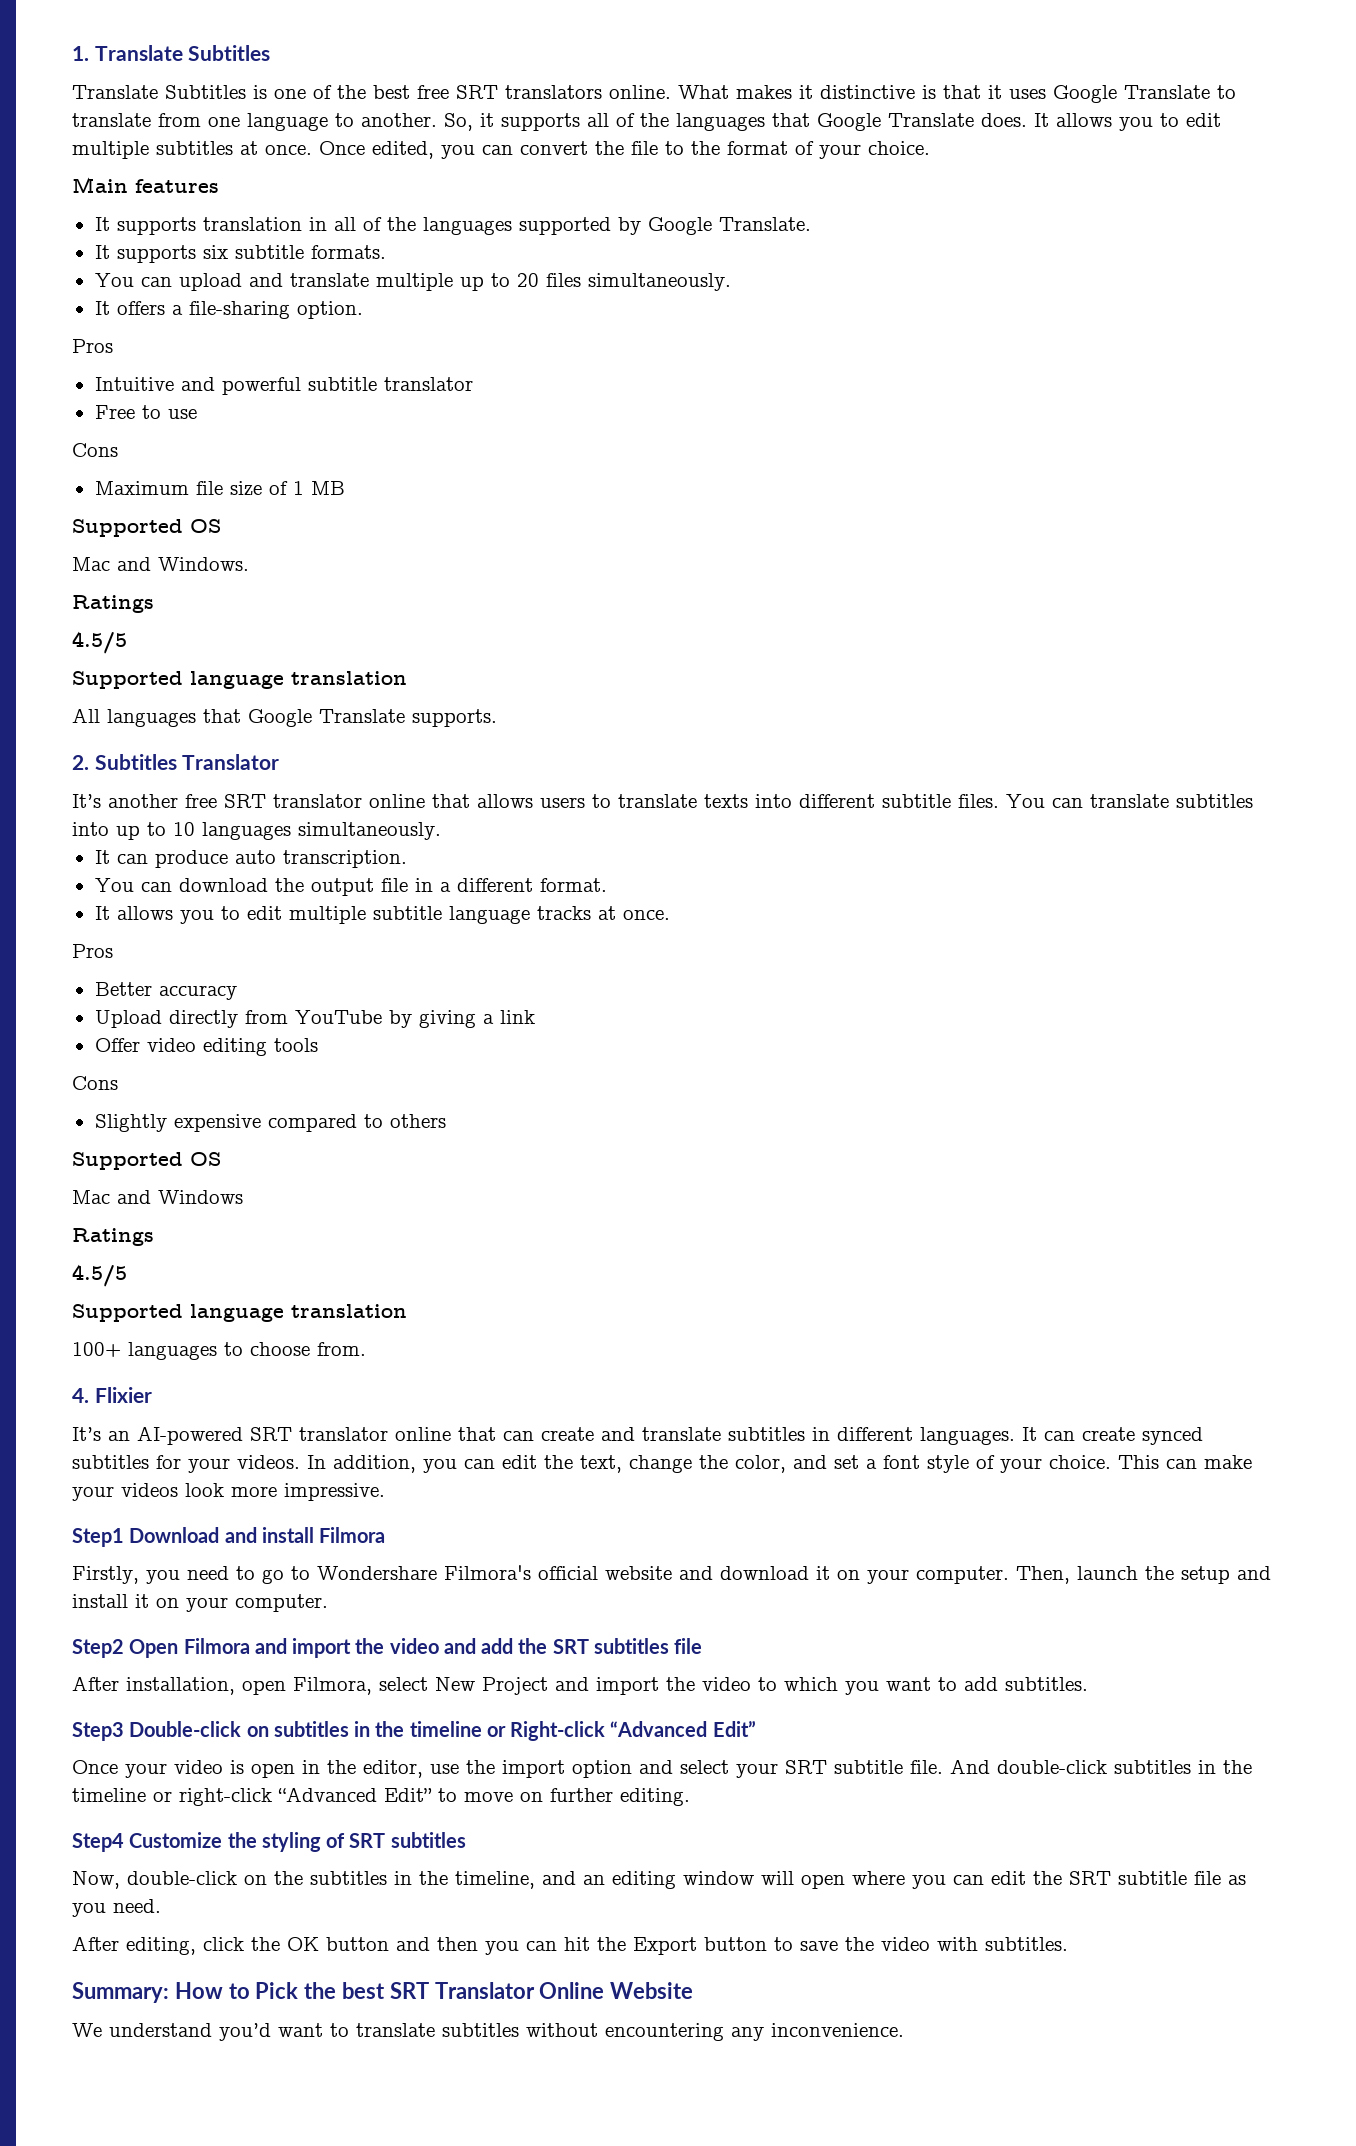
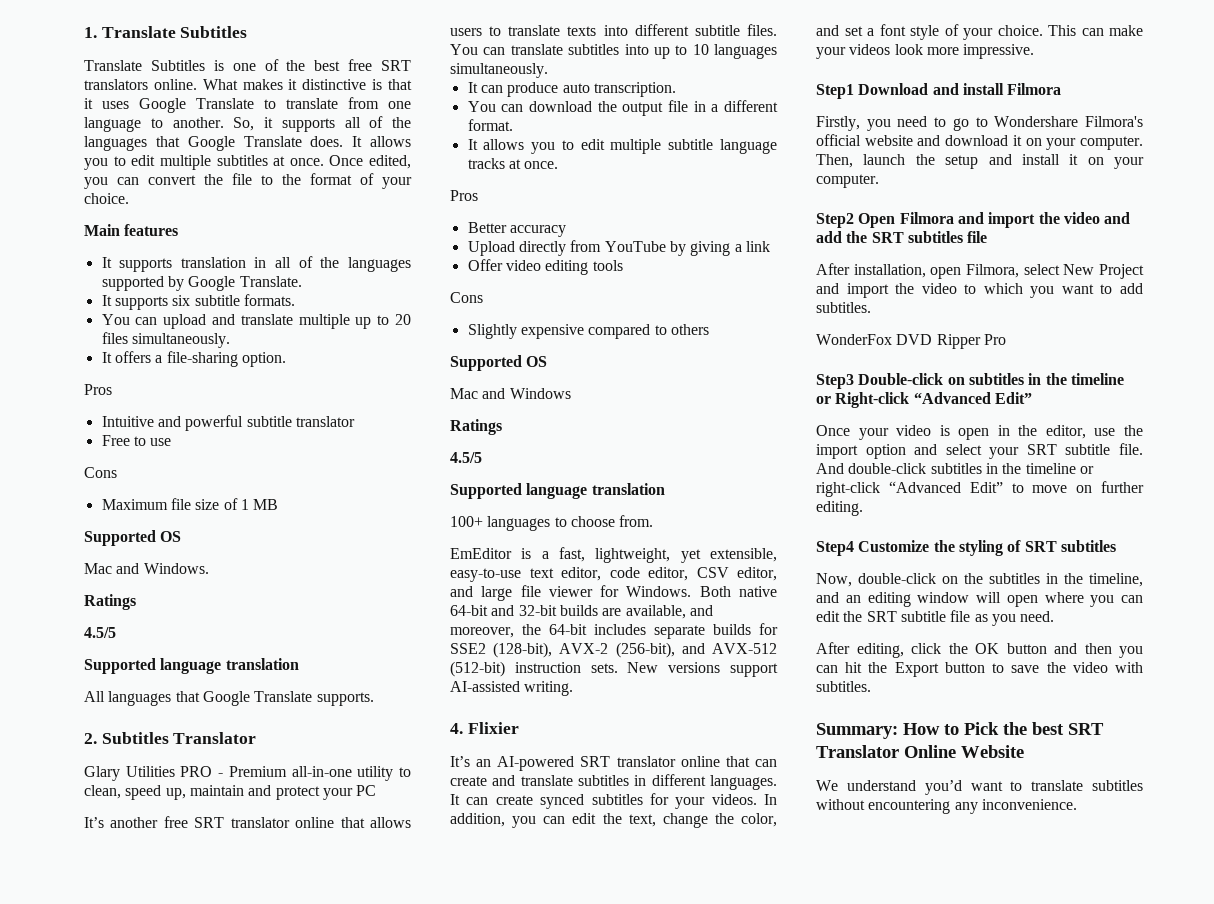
(280, 762) none -> [84,766,412,781] [84,785,377,800] // Glary Utilities PRO - Premium all-in-one utility to clean, speed up, maintain and protect your PC
(366, 1349) none -> [450,547,777,563] [450,567,777,582] [450,585,777,601] [450,605,713,619] [450,623,778,639] [450,642,777,658] [450,661,778,677] [450,681,574,696] // EmEditor is a fast, lightweight, yet extensible, easy-to-use text editor, code editor, CSV editor, and large file viewer for Windows. Both native 64-bit and 32-bit builds are available, and moreover, the 64-bit includes separate builds for SSE2 (128-bit), AVX-2 (256-bit), and AVX-512 (512-bit) instruction sets. New versions support AI-assisted writing.
(1088, 1684) none -> [816,334,1006,349] // WonderFox DVD Ripper Pro

